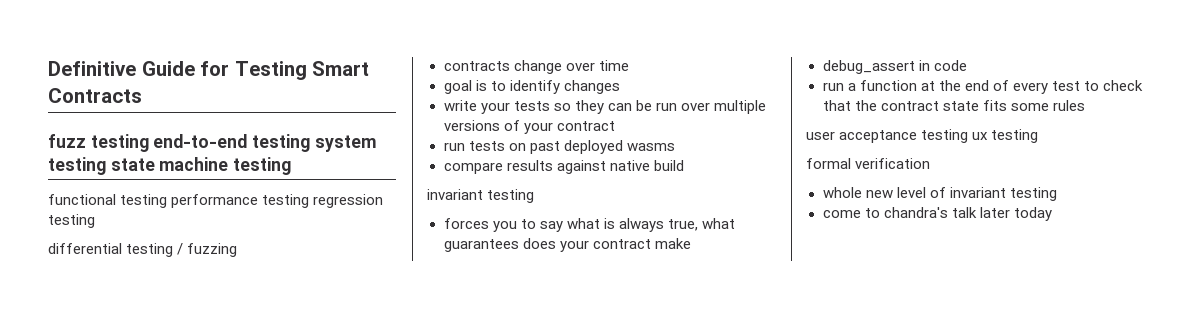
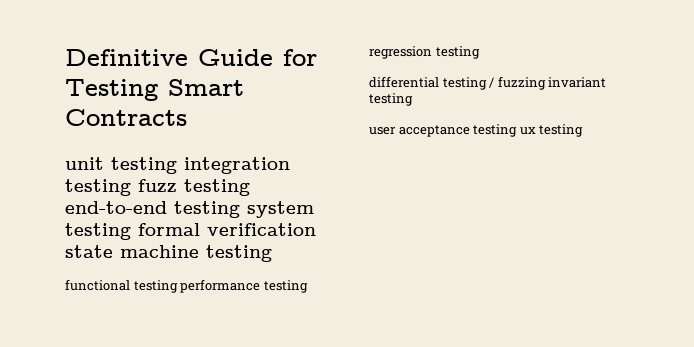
(142, 95) none -> [65,157,290,174] [65,179,131,196] unit testing integration testing
(106, 166) none -> [138,223,316,236] formal verification
[443,60,629,74] [443,80,620,94] [443,100,766,114] [443,120,615,134] [443,140,675,154] [443,160,684,174] [427,189,535,203] [443,218,735,232] [443,238,691,252] [822,60,967,74] [822,80,1143,94] [822,100,1085,111] // contracts change over time // goal is to identify changes // write your tests so they can be run over multiple versions of your contract // run tests on past deployed wasms // compare results against native build // invariant testing // forces you to say what is always true, what guarantees does your contract make // debug_assert in code // run a function at the end of every test to check that the contract state fits some rules -> [548,77,607,88] [369,93,413,106] invariant testing
[806,158,931,169] [822,187,1057,201] [822,207,1052,221] // formal verification // whole new level of invariant testing // come to chandra's talk later today -> (584, 130) none

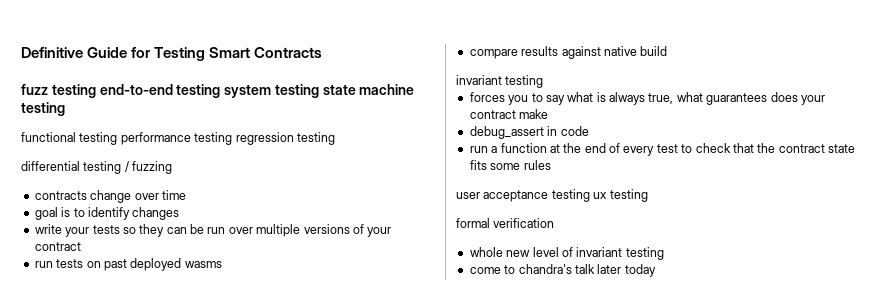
[65,157,290,174] [65,179,131,196] unit testing integration testing -> (323, 52) none
[138,223,316,236] formal verification -> (319, 91) none
[548,77,607,88] [369,93,413,106] invariant testing -> [34,190,186,203] [34,207,180,220] [34,224,392,237] [34,242,81,251] [34,258,222,271] [469,46,668,59] [456,75,544,88] [469,92,825,105] [469,109,549,119] [469,126,589,139] [469,143,855,156] [469,160,551,170] // contracts change over time // goal is to identify changes // write your tests so they can be run over multiple versions of your contract // run tests on past deployed wasms // compare results against native build // invariant testing // forces you to say what is always true, what guarantees does your contract make // debug_assert in code // run a function at the end of every test to check that the contract state fits some rules
(584, 130) none -> [456,218,555,228] [469,247,664,260] [469,264,656,277] // formal verification // whole new level of invariant testing // come to chandra's talk later today

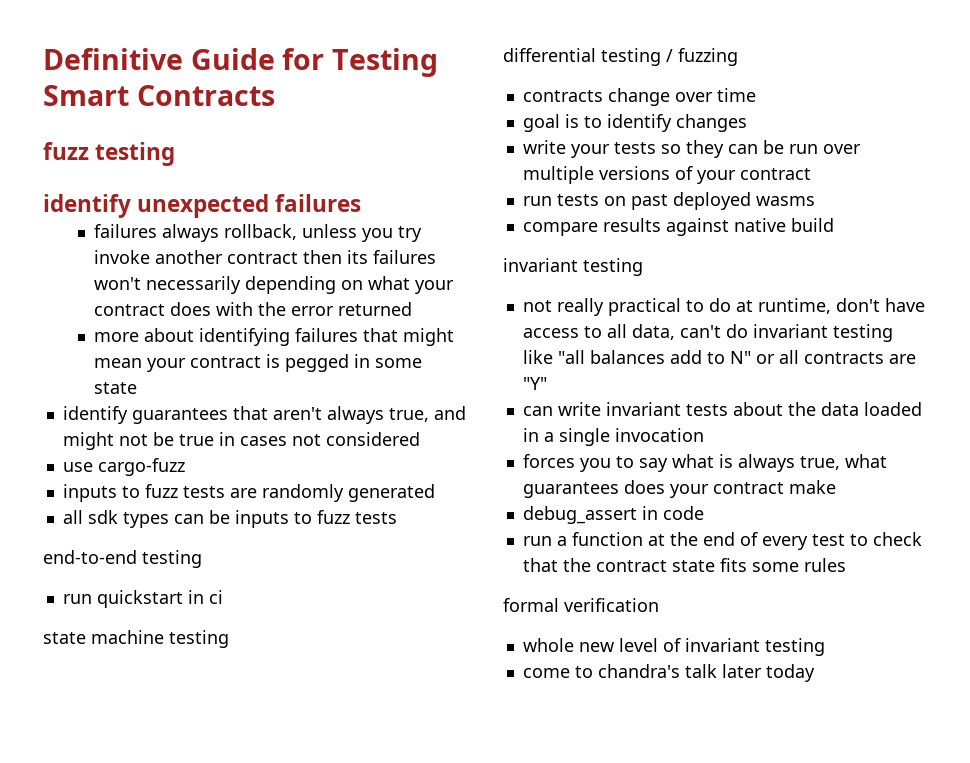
[99,84,415,98] [21,102,65,116] [21,132,294,145] end-to-end testing system testing state machine testing // functional testing performance testing regression -> [43,194,362,218] [93,224,422,242] [93,250,436,264] [93,276,454,294] [93,302,412,316] [93,328,454,346] [93,354,422,372] [93,382,137,394] [62,406,466,424] [62,432,420,450] [62,458,185,476] [62,484,435,502] [62,510,397,528] [43,550,202,568] [62,590,223,608] [43,630,164,644] // identify unexpected failures // failures always rollback, unless you try invoke another contract then its failures won't necessarily depending on what your contract does with the error returned // more about identifying failures that might mean your contract is pegged in some state // identify guarantees that aren't always true, and might not be true in cases not considered // use cargo-fuzz // inputs to fuzz tests are randomly generated // all sdk types can be inputs to fuzz tests // end-to-end testing // run quickstart in ci // state machine
(544, 81) none -> [522,298,925,316] [522,324,893,342] [522,350,916,364] [522,377,547,390] [522,402,922,416] [522,428,704,446] // not really practical to do at runtime, don't have access to all data, can't do invariant testing like "all balances add to N" or all contracts are "Y" // can write invariant tests about the data loaded in a single invocation
[456,189,648,202] // user acceptance testing ux testing -> (846, 565) none

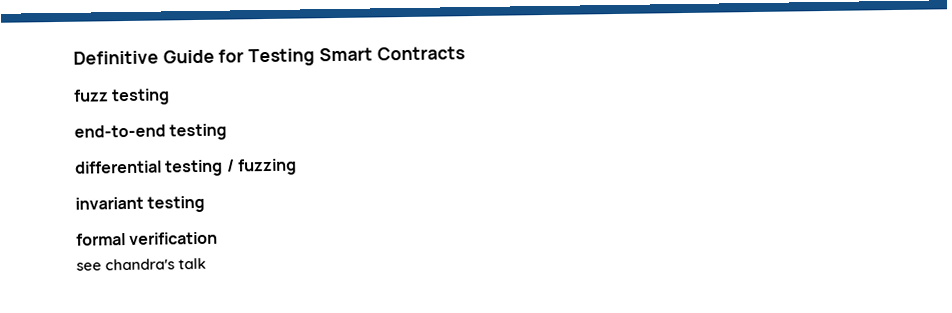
[43,194,362,218] [93,224,422,242] [93,250,436,264] [93,276,454,294] [93,302,412,316] [93,328,454,346] [93,354,422,372] [93,382,137,394] [62,406,466,424] [62,432,420,450] [62,458,185,476] [62,484,435,502] [62,510,397,528] [43,550,202,568] [62,590,223,608] [43,630,229,648] [503,48,738,66] [522,88,756,106] [522,114,747,132] [522,140,861,158] [522,166,811,184] [522,192,815,210] [522,218,834,236] [503,258,643,276] [522,298,925,316] [522,324,893,342] [522,350,916,364] [522,377,547,390] [522,402,922,416] [522,428,704,446] [522,454,887,472] [522,480,836,498] [522,506,704,524] [522,532,922,550] [522,558,846,572] [503,598,659,612] [522,638,825,656] [522,664,815,682] identify unexpected failures // failures always rollback, unless you try invoke another contract then its failures won't necessarily depending on what your contract does with the error returned // more about identifying failures that might mean your contract is pegged in some state // identify guarantees that aren't always true, and might not be true in cases not considered // use cargo-fuzz // inputs to fuzz tests are randomly generated // all sdk types can be inputs to fuzz tests // end-to-end testing // run quickstart in ci // state machine testing // differential testing / fuzzing // contracts change over time // goal is to identify changes // write your tests so they can be run over multiple versions of your contract // run tests on past deployed wasms // compare results against native build // invariant testing // not really practical to do at runtime, don't have access to all data, can't do invariant testing like "all balances add to N" or all contracts are "Y" // can write invariant tests about the data loaded in a single invocation // forces you to say what is always true, what guarantees does your contract make // debug_assert in code // run a function at the end of every test to check that the contract state fits some rules // formal verification // whole new level of invariant testing // come to chandra's talk later today -> [74,123,228,141] [75,158,297,177] [75,195,206,213] [76,231,219,246] [76,257,207,271] end-to-end testing // differential testing / fuzzing // invariant testing // formal verification // see chandra's talk

